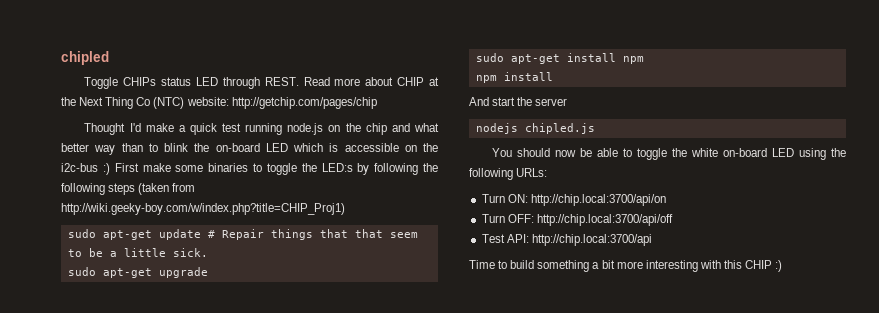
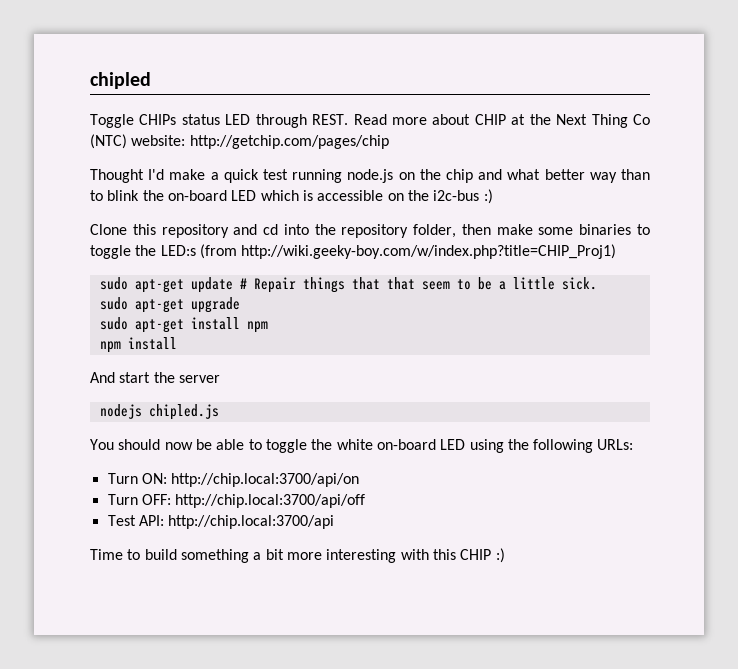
[114,163,139,172] First -> [90,224,491,238] // Clone this repository and cd into the repository folder, then
[357,163,438,175] [61,183,196,195] by following the following steps (taken from -> [199,244,237,259] (from

